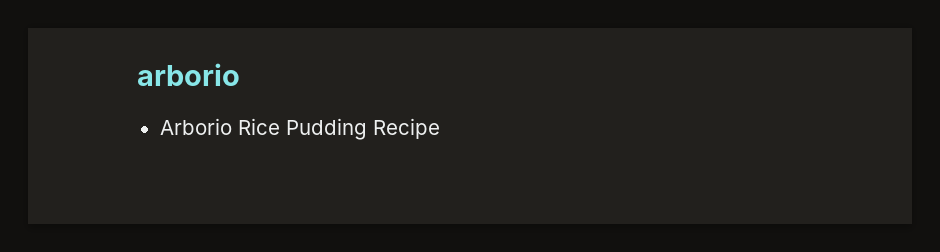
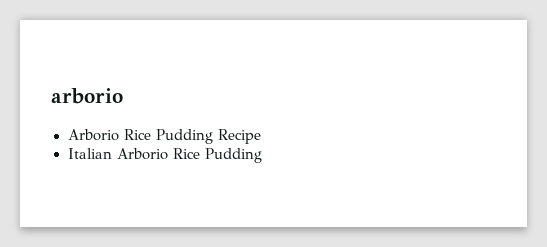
(440, 128) none -> [67,148,262,163] // Italian Arborio Rice Pudding

